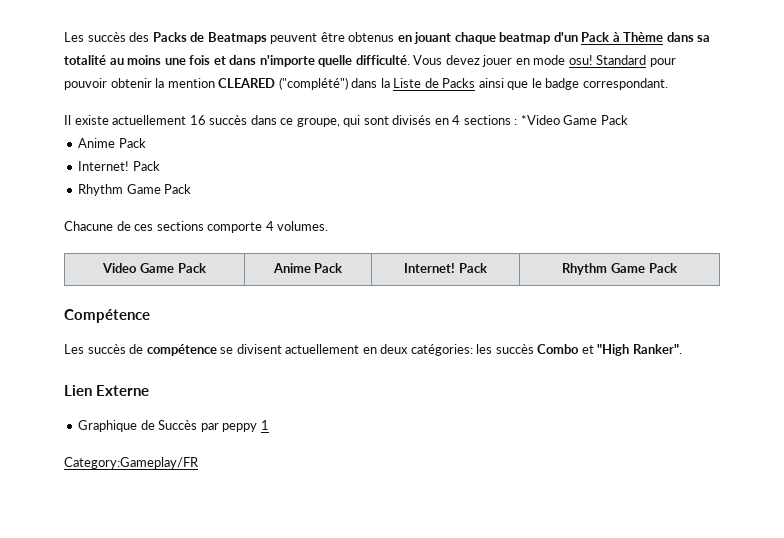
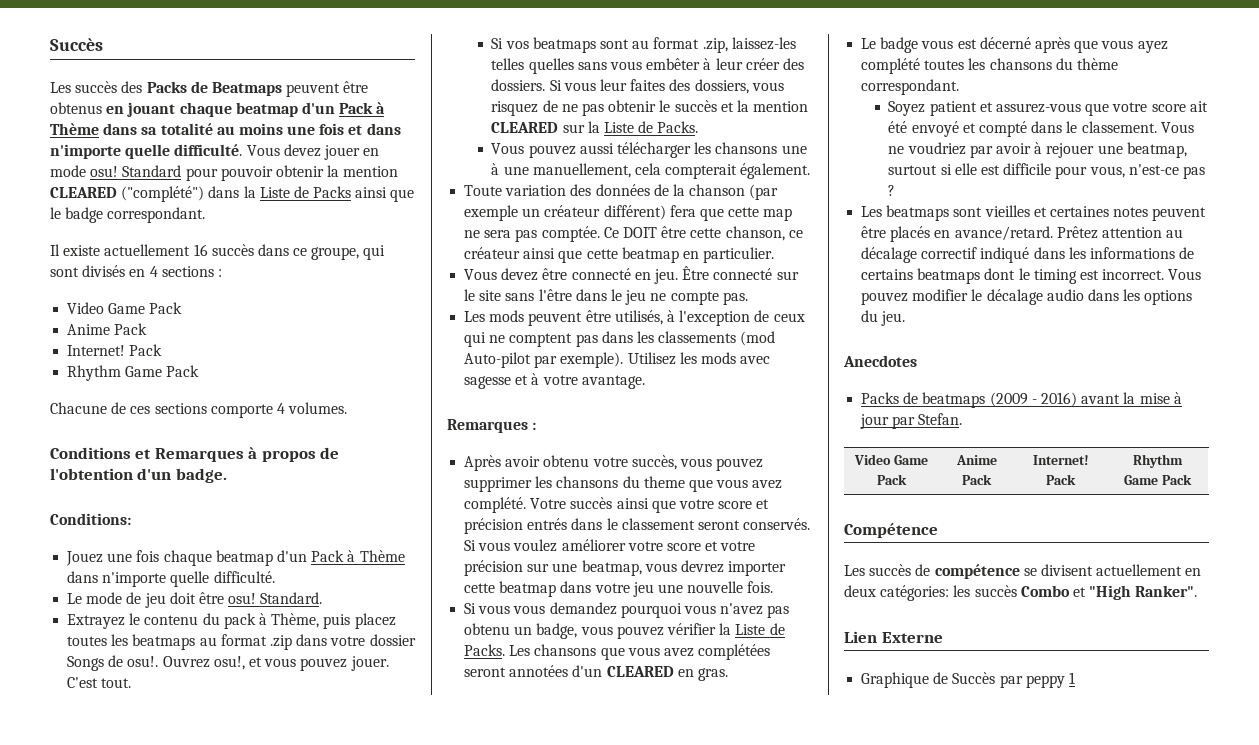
(64, 37) none -> [50,38,103,51] Succès //
[520,115,560,125] *Video -> [67,302,105,314] // Video
(329, 226) none -> [50,447,340,462] [50,468,227,483] [50,513,131,525] [66,550,405,566] [67,571,275,587] [67,592,323,608] [67,613,396,629] [67,634,416,650] [67,655,389,671] [67,677,132,688] [491,37,796,53] [491,58,804,74] [491,79,784,94] [491,100,809,116] [491,121,699,133] [491,142,807,158] [491,163,811,179] [464,184,779,200] [464,205,793,221] [464,226,803,242] [464,247,775,263] [464,266,799,284] [464,289,748,305] [464,310,805,326] [464,331,776,347] [464,352,771,368] [464,373,645,389] [447,419,537,433] [464,455,764,471] [464,476,783,492] [464,497,770,513] [464,518,811,534] [464,539,756,552] [464,560,787,576] [464,581,774,597] [464,602,790,618] [464,623,785,639] [464,644,771,660] [464,665,728,681] [861,37,1168,53] [861,58,1118,74] [861,79,960,95] [888,101,1208,116] [888,121,1194,137] [888,142,1187,158] [888,163,1205,179] [888,185,896,196] [861,205,1207,221] [861,226,1184,242] [861,247,1195,263] [861,268,1202,284] [861,289,1193,305] [861,310,906,326] [843,355,917,367] [861,392,1182,408] [860,413,963,429] // Conditions et Remarques à propos de l'obtention d'un badge. // Conditions: // Jouez une fois chaque beatmap d'un Pack à Thème dans n'importe quelle difficulté. // Le mode de jeu doit être osu! Standard. // Extrayez le contenu du pack à Thème, puis placez toutes les beatmaps au format .zip dans votre dossier Songs de osu!. Ouvrez osu!, et vous pouvez jouer. C'est tout. // Si vos beatmaps sont au format .zip, laissez-les telles quelles sans vous embêter à leur créer des dossiers. Si vous leur faites des dossiers, vous risquez de ne pas obtenir le succès et la mention CLEARED sur la Liste de Packs. // Vous pouvez aussi télécharger les chansons une à une manuellement, cela compterait également. // Toute variation des données de la chanson (par exemple un créateur différent) fera que cette map ne sera pas comptée. Ce DOIT être cette chanson, ce créateur ainsi que cette beatmap en particulier. // Vous devez être connecté en jeu. Être connecté sur le site sans l'être dans le jeu ne compte pas. // Les mods peuvent être utilisés, à l'exception de ceux qui ne comptent pas dans les classements (mod Auto-pilot par exemple). Utilisez les mods avec sagesse et à votre avantage. // Remarques : // Après avoir obtenu votre succès, vous pouvez supprimer les chansons du theme que vous avez complété. Votre succès ainsi que votre score et précision entrés dans le classement seront conservés. Si vous voulez améliorer votre score et votre précision sur une beatmap, vous devrez importer cette beatmap dans votre jeu une nouvelle fois. // Si vous vous demandez pourquoi vous n'avez pas obtenu un badge, vous pouvez vérifier la Liste de Packs. Les chansons que vous avez complétées seront annotées d'un CLEARED en gras. // Le badge vous est décerné après que vous ayez complété toutes les chansons du thème correspondant. // Soyez patient et assurez-vous que votre score ait été envoyé et compté dans le classement. Vous ne voudriez par avoir à rejouer une beatmap, surtout si elle est difficile pour vous, n'est-ce pas ? // Les beatmaps sont vieilles et certaines notes peuvent être placés en avance/retard. Prêtez attention au décalage correctif indiqué dans les informations de certains beatmaps dont le timing est incorrect. Vous pouvez modifier le décalage audio dans les options du jeu. // Anecdotes // Packs de beatmaps (2009 - 2016) avant la mise à jour par Stefan.
[64,457,199,469] // Category:Gameplay/FR -> (1075, 678) none

